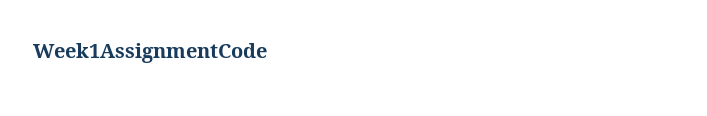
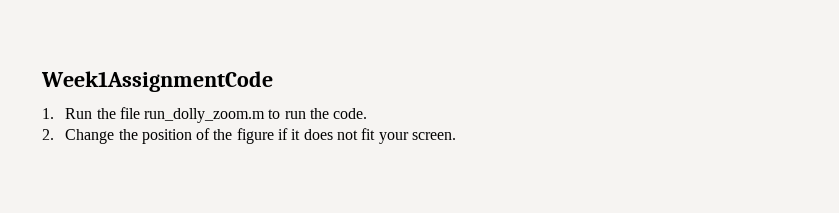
(267, 53) none -> [42,107,368,123] [42,128,457,144] // 1. Run the file run_dolly_zoom.m to run the code. // 2. Change the position of the figure if it does not fit your screen.

